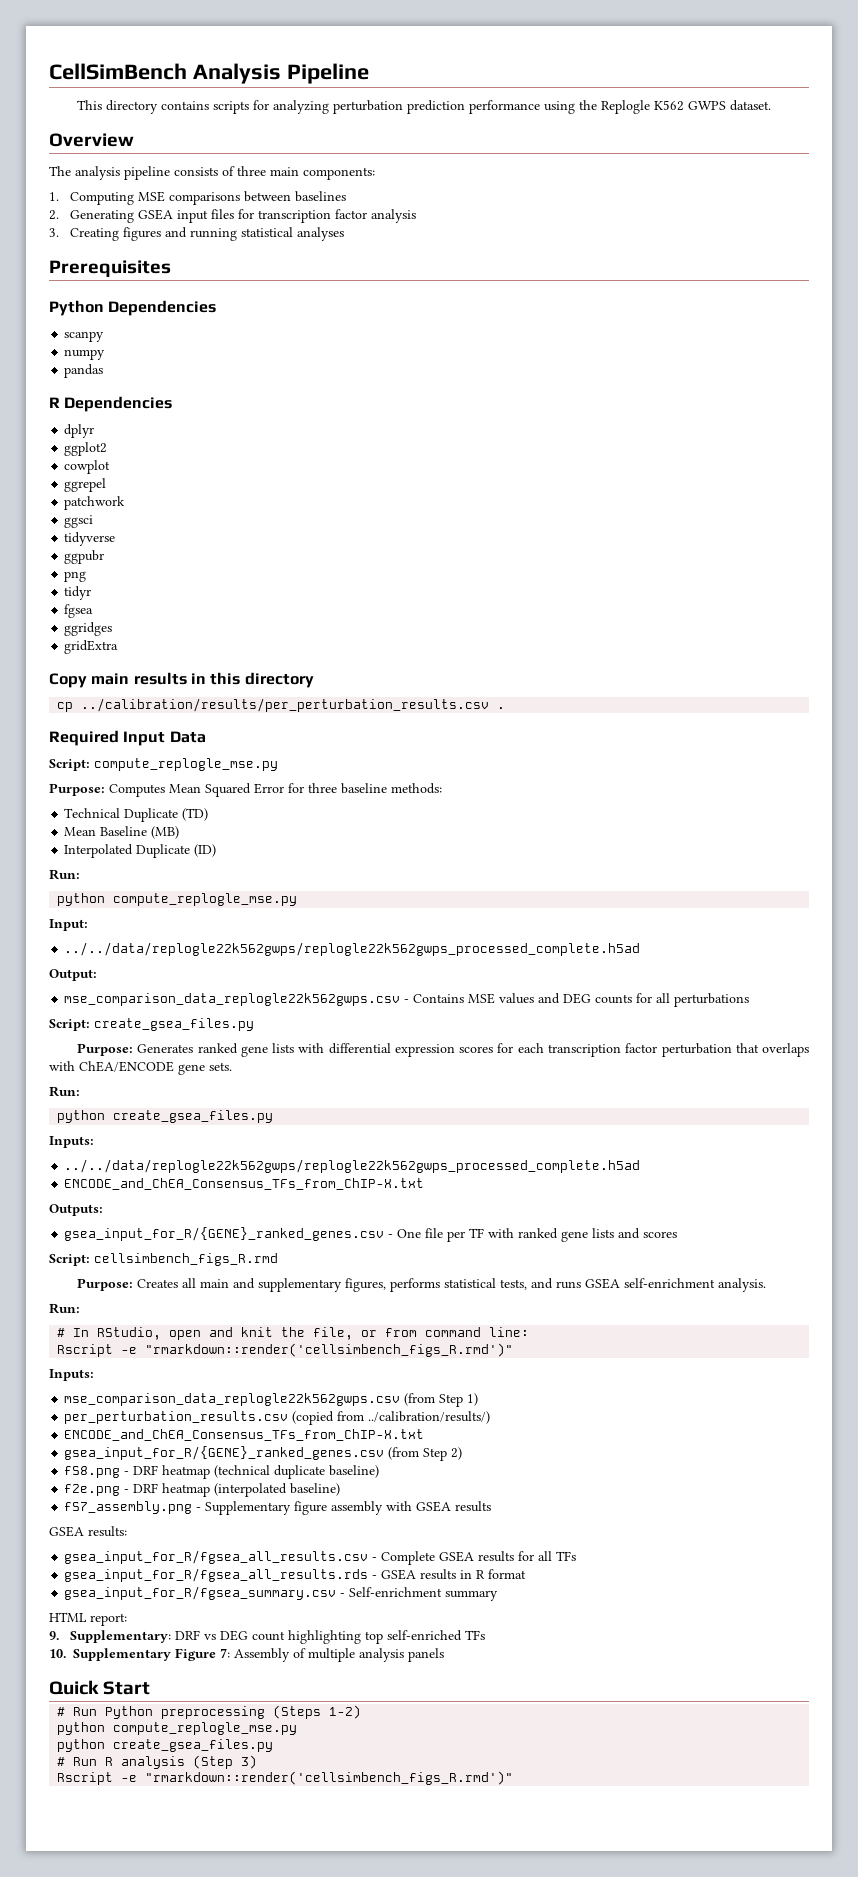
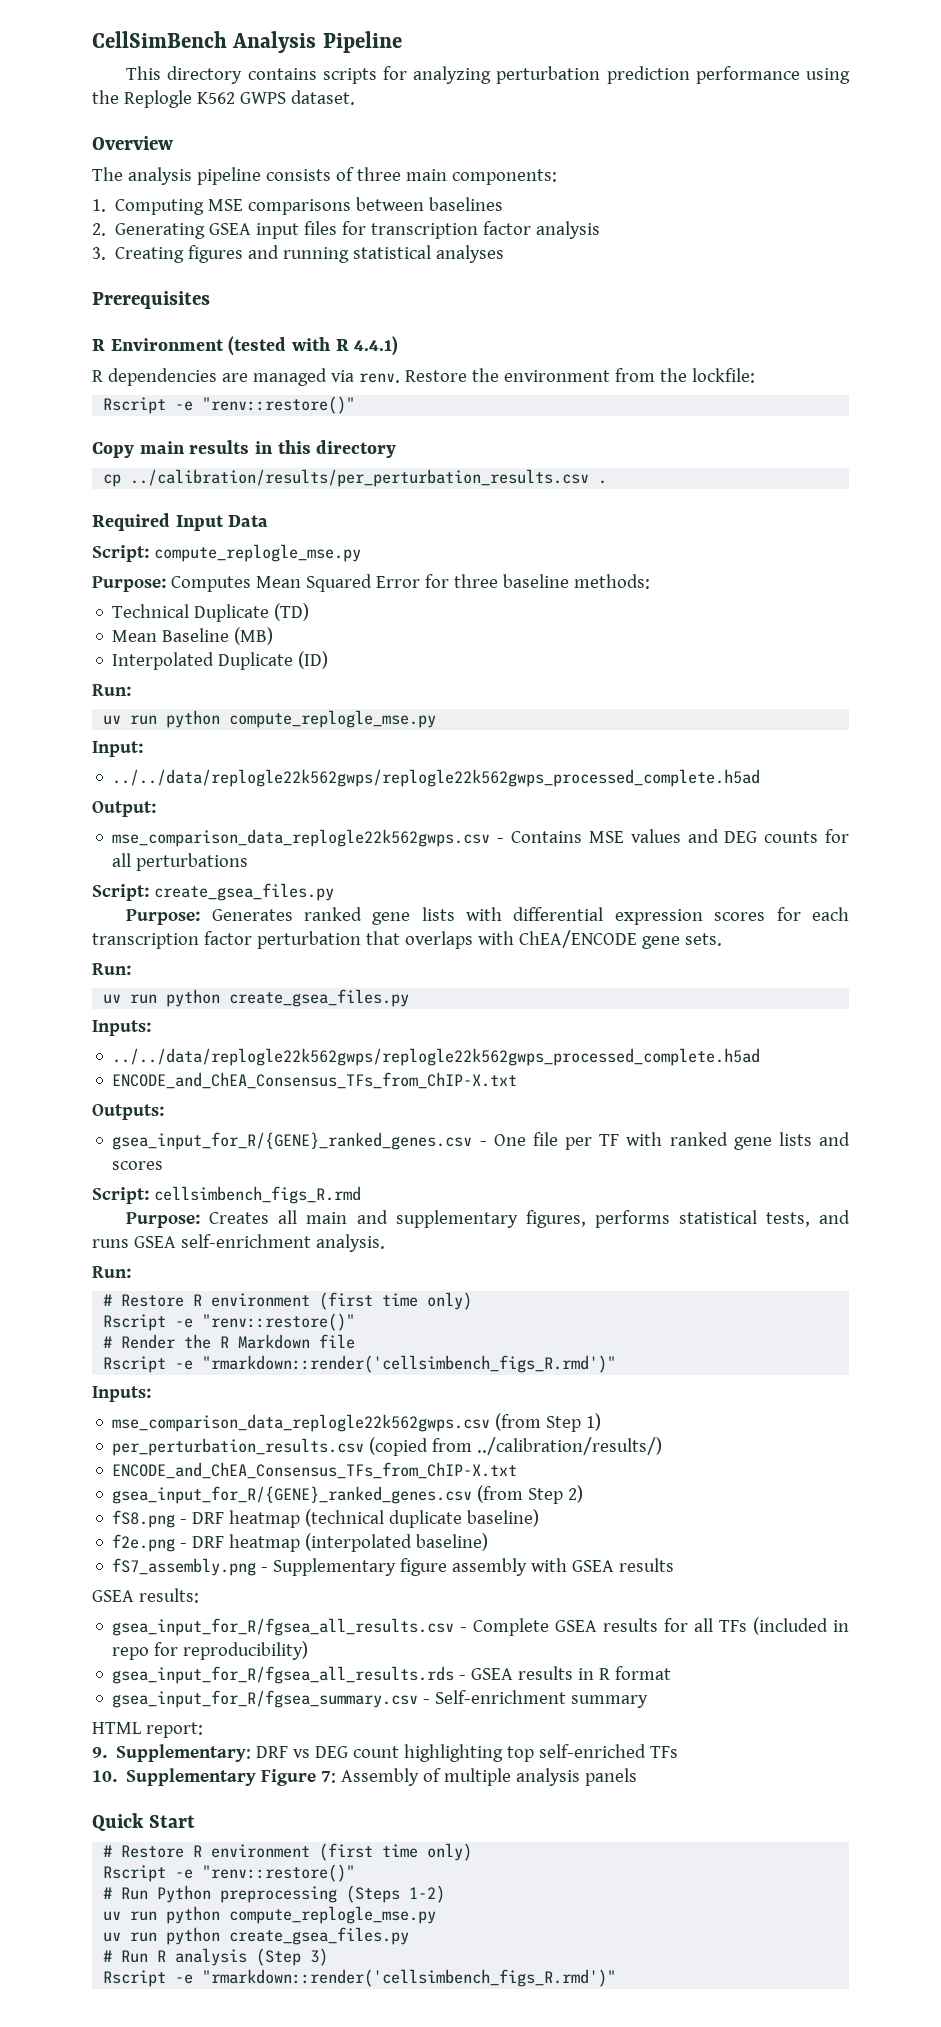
[49,300,217,316] [64,331,105,342] [64,349,106,360] [64,364,104,378] [49,396,173,412] [64,424,95,438] [64,442,108,456] [64,460,111,474] [64,478,107,492] [64,496,126,510] [64,515,94,528] [64,532,116,546] [64,550,105,564] [64,571,87,582] [64,586,92,600] [64,604,94,618] [64,622,113,636] [64,640,119,654] Python Dependencies // scanpy // numpy // pandas // R Dependencies // dplyr // ggplot2 // cowplot // ggrepel // patchwork // ggsci // tidyverse // ggpubr // png // tidyr // fgsea // ggridges // gridExtra -> [92,336,399,356] [92,368,755,386] [103,396,356,414] R Environment (tested with R 4.4.1) // R dependencies are managed via renv. Restore the environment from the lockfile: // Rscript -e "renv::restore()"
(80, 874) none -> [103,715,158,725] uv run
(80, 1091) none -> [103,994,158,1004] uv run
[73,1327,530,1340] In RStudio, open and knit the file, or from command line: -> [121,1292,473,1310] [103,1313,356,1331] [103,1334,356,1349] Restore R environment (first time only) // Rscript -e "renv::restore()" // # Render the R Markdown file
(577, 1556) none -> [753,1617,849,1635] [112,1641,309,1660] (included in repo for reproducibility)
(151, 1688) none -> [103,1843,473,1861] [103,1864,356,1882] // # Restore R environment (first time only) // Rscript -e "renv::restore()"
[57,1722,298,1735] python compute_replogle_mse.py // -> [103,1906,437,1924] [103,1932,158,1942] uv run python compute_replogle_mse.py // uv run

